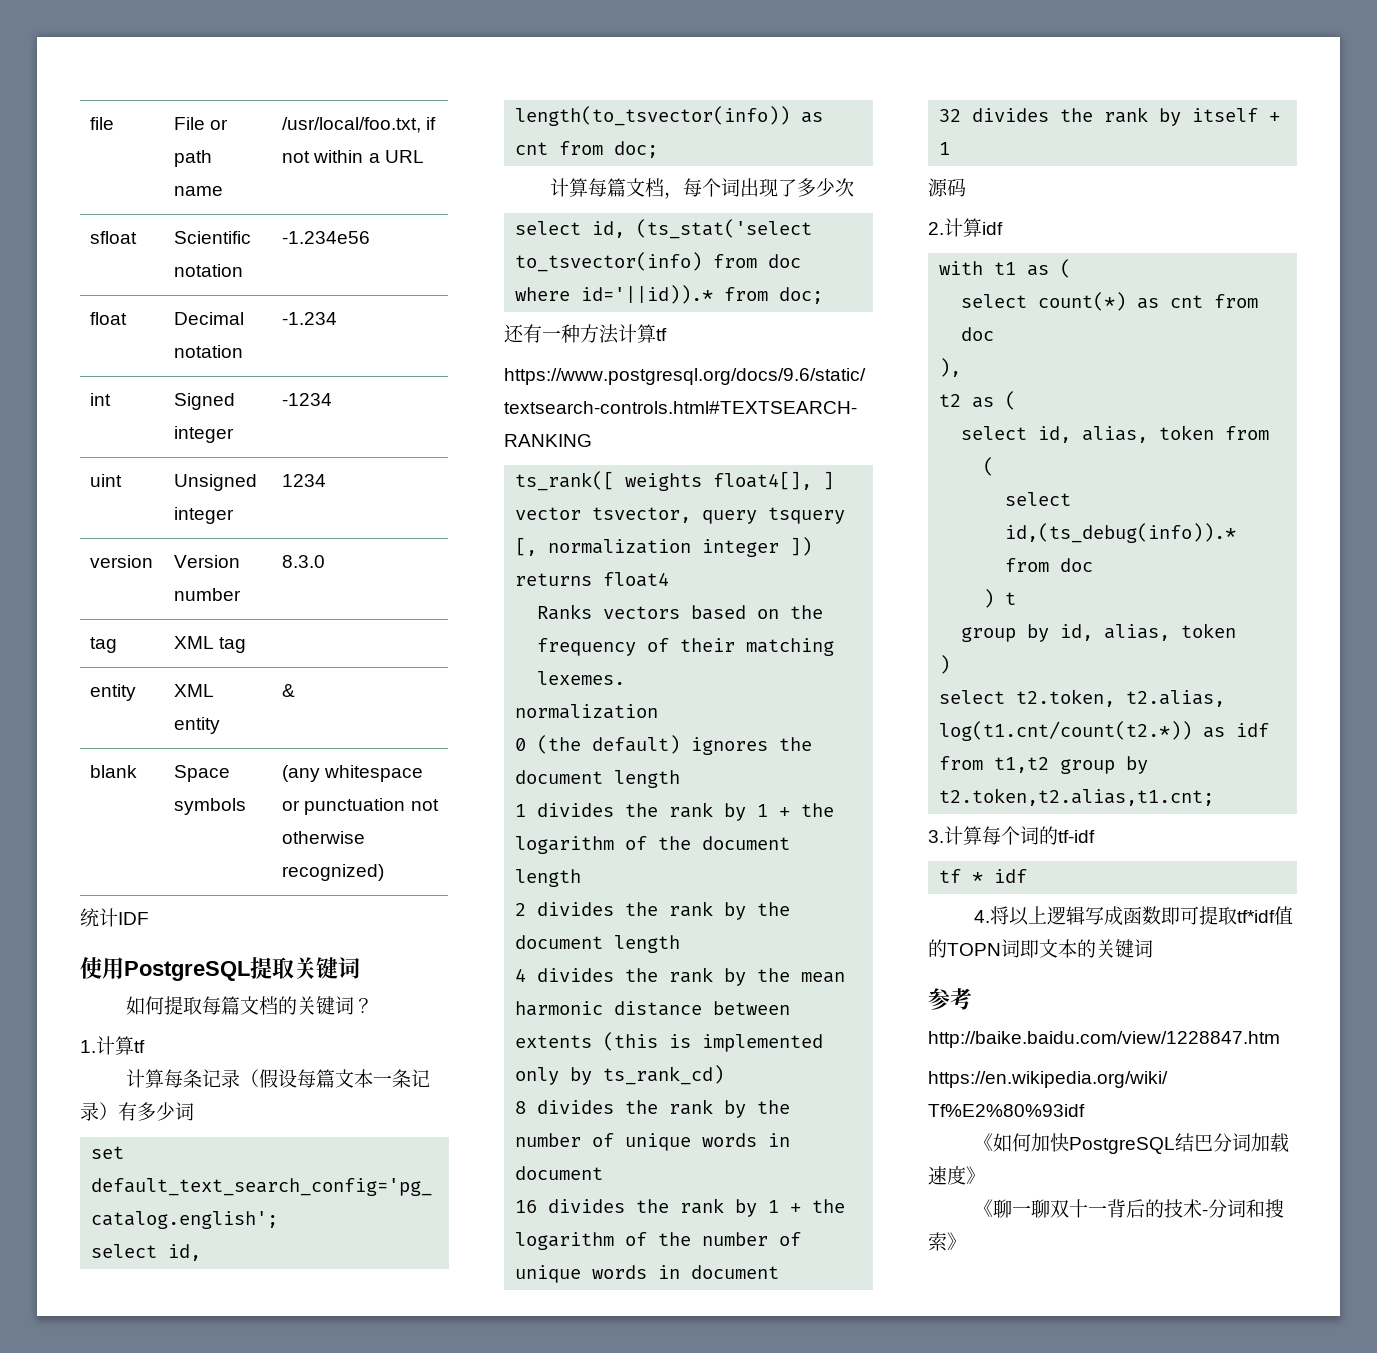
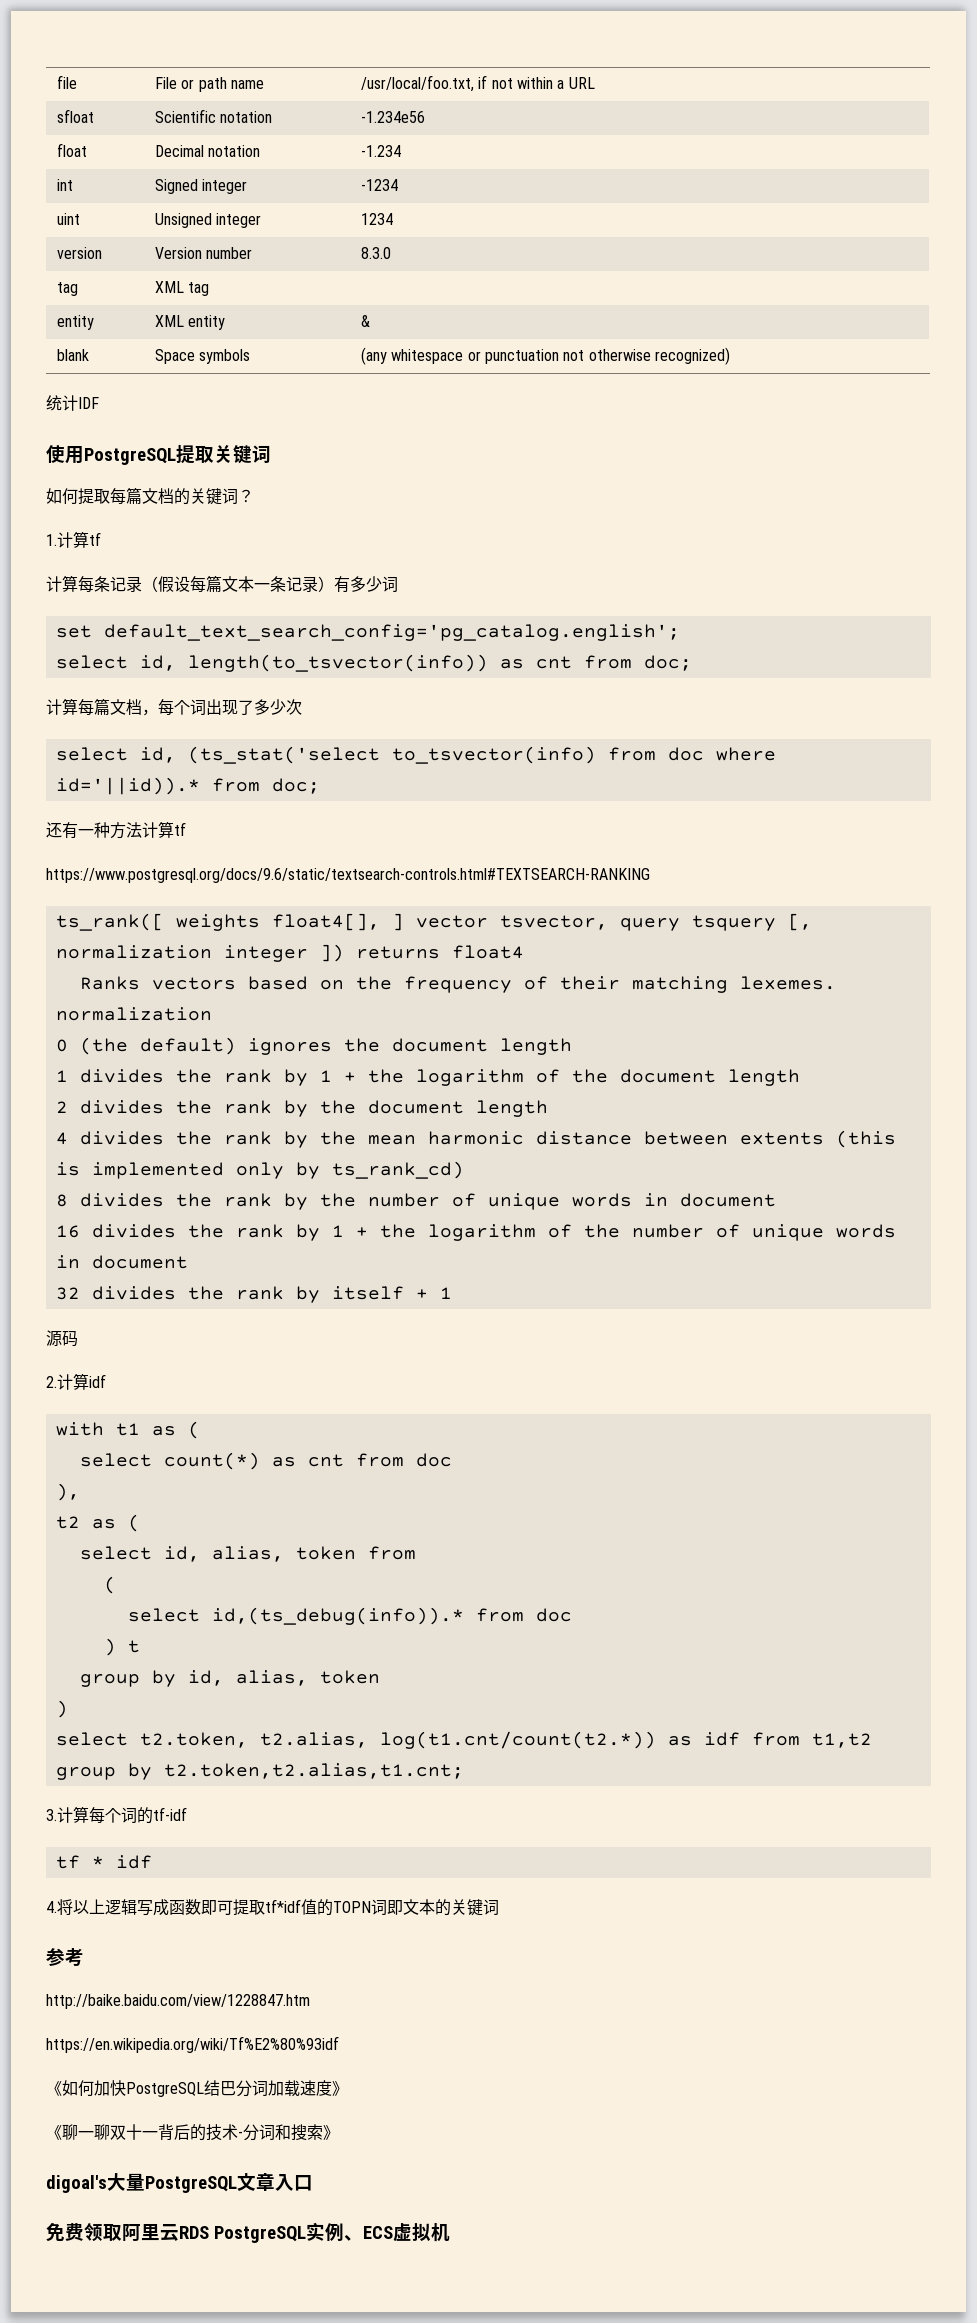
(966, 1241) none -> [46,2173,313,2193] [46,2222,450,2243] // digoal's大量PostgreSQL文章入口 // 免费领取阿里云RDS PostgreSQL实例、ECS虚拟机

